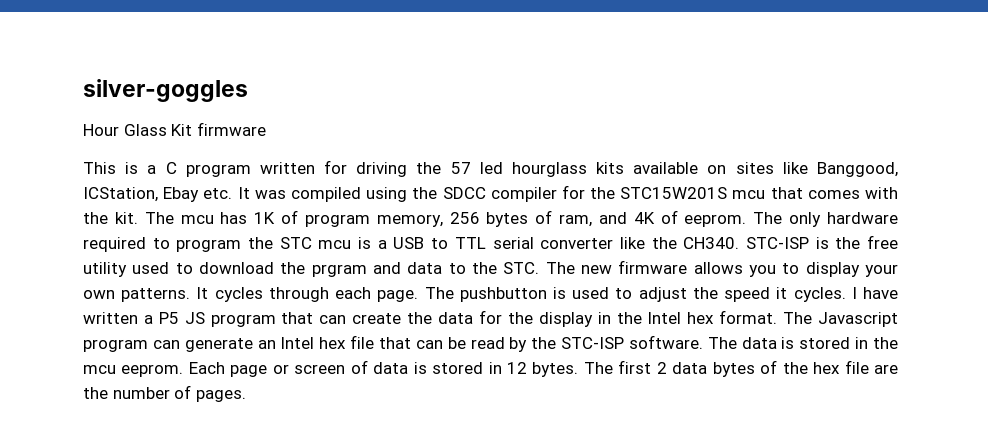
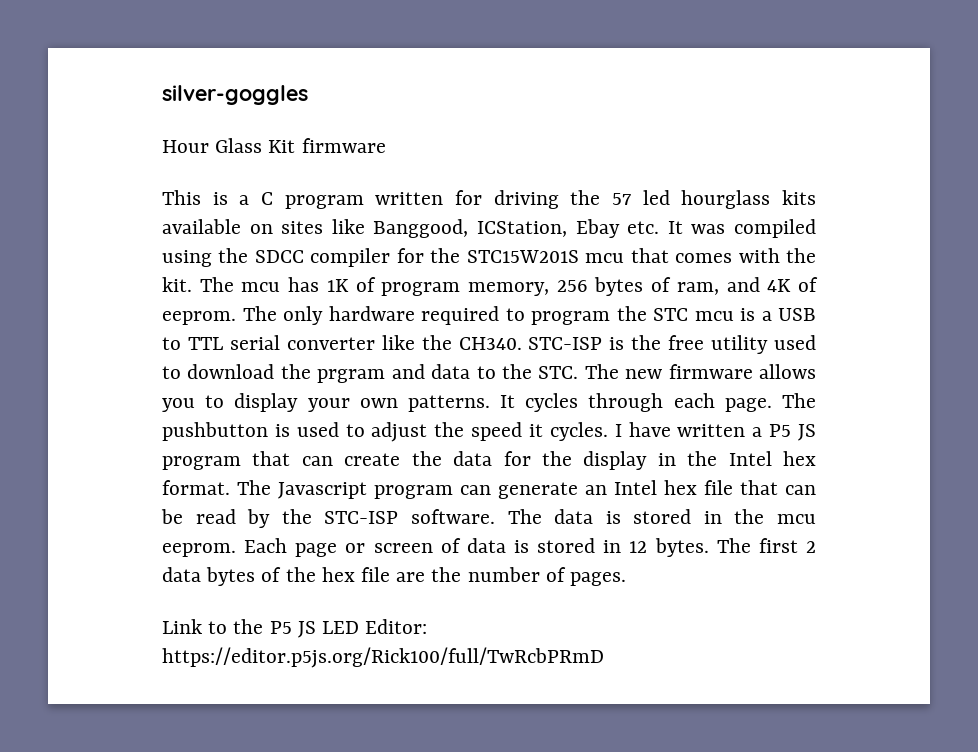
(246, 396) none -> [162,619,428,638] [162,647,604,668] // Link to the P5 JS LED Editor: https://editor.p5js.org/Rick100/full/TwRcbPRmD

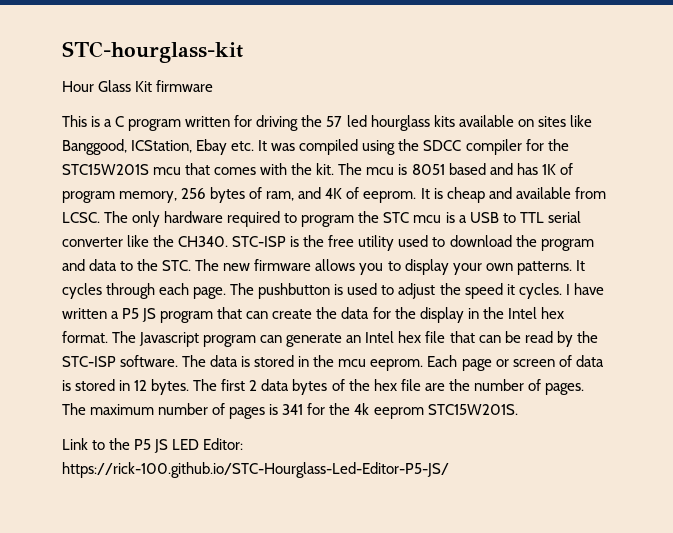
[162,85,308,105] silver-goggles -> [62,41,243,63] STC-hourglass-kit
(281, 287) none -> [398,163,513,175] is 8051 based and
(236, 318) none -> [420,187,606,203] [62,212,100,223] It is cheap and available from LCSC.
[317,369,386,383] prgram -> [540,239,594,251] program
(627, 579) none -> [62,403,518,419] The maximum number of pages is 341 for the 4k eeprom STC15W201S.
[162,647,604,668] https://editor.p5js.org/Rick100/full/TwRcbPRmD -> [62,462,449,478] https://rick-100.github.io/STC-Hourglass-Led-Editor-P5-JS/

